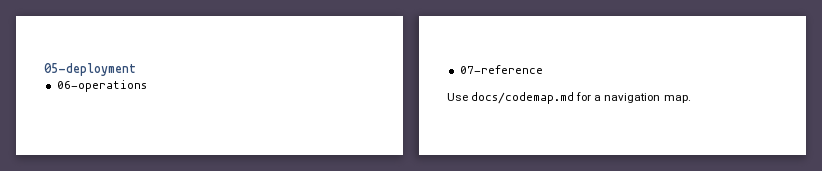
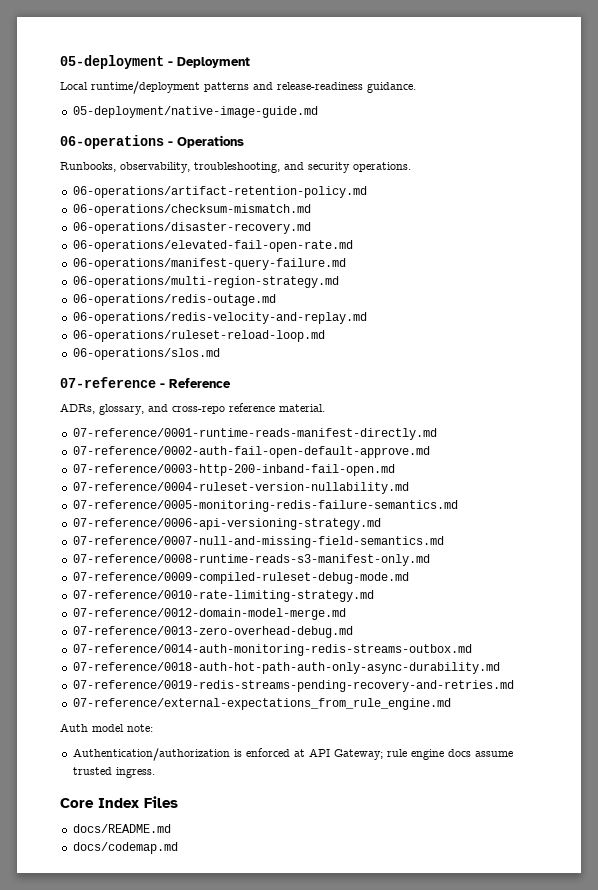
[56,80,147,92] [459,65,543,74] [447,92,691,104] // 06-operations // 07-reference // Use docs/codemap.md for a navigation map. -> [168,57,250,68] [60,81,416,94] [72,106,318,118] [60,135,244,149] [60,162,411,173] [72,186,367,198] [72,204,311,216] [72,222,311,234] [72,240,353,252] [72,258,346,270] [72,276,339,288] [72,294,276,306] [72,312,367,324] [72,330,325,342] [72,348,220,360] [60,377,231,388] [60,403,325,415] [72,428,437,440] [72,446,430,458] [72,464,395,476] [72,482,409,494] [72,500,458,512] [72,518,381,530] [72,536,444,548] [72,554,430,566] [72,572,409,584] [72,590,374,602] [72,608,346,620] [72,626,353,638] [72,644,472,656] [72,662,500,674] [72,680,514,692] [72,698,451,710] [60,723,153,732] [72,748,513,761] [72,767,155,778] [60,796,178,808] [72,824,171,833] [72,842,178,854] - Deployment // Local runtime/deployment patterns and release-readiness guidance. // 05-deployment/native-image-guide.md // 06-operations - Operations // Runbooks, observability, troubleshooting, and security operations. // 06-operations/artifact-retention-policy.md // 06-operations/checksum-mismatch.md // 06-operations/disaster-recovery.md // 06-operations/elevated-fail-open-rate.md // 06-operations/manifest-query-failure.md // 06-operations/multi-region-strategy.md // 06-operations/redis-outage.md // 06-operations/redis-velocity-and-replay.md // 06-operations/ruleset-reload-loop.md // 06-operations/slos.md // 07-reference - Reference // ADRs, glossary, and cross-repo reference material. // 07-reference/0001-runtime-reads-manifest-directly.md // 07-reference/0002-auth-fail-open-default-approve.md // 07-reference/0003-http-200-inband-fail-open.md // 07-reference/0004-ruleset-version-nullability.md // 07-reference/0005-monitoring-redis-failure-semantics.md // 07-reference/0006-api-versioning-strategy.md // 07-reference/0007-null-and-missing-field-semantics.md // 07-reference/0008-runtime-reads-s3-manifest-only.md // 07-reference/0009-compiled-ruleset-debug-mode.md // 07-reference/0010-rate-limiting-strategy.md // 07-reference/0012-domain-model-merge.md // 07-reference/0013-zero-overhead-debug.md // 07-reference/0014-auth-monitoring-redis-streams-outbox.md // 07-reference/0018-auth-hot-path-auth-only-async-durability.md // 07-reference/0019-redis-streams-pending-recovery-and-retries.md // 07-reference/external-expectations_from_rule_engine.md // Auth model note: // Authentication/authorization is enforced at API Gateway; rule engine docs assume trusted ingress. // Core Index Files // docs/README.md // docs/codemap.md

